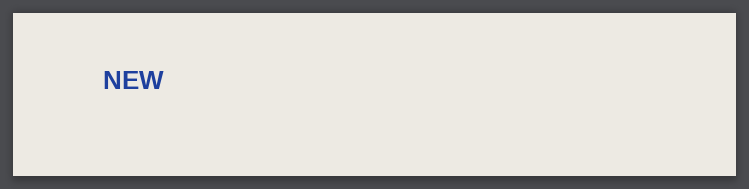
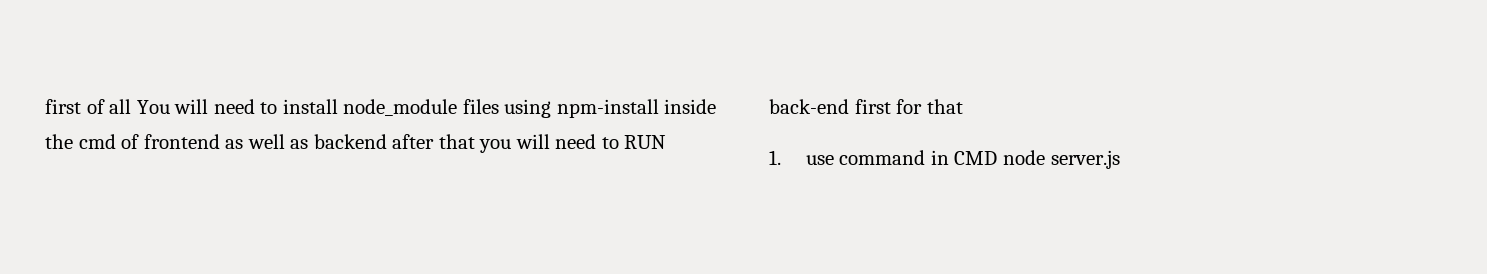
[103,71,164,89] NEW -> [45,99,717,118] [45,134,667,153] [769,99,963,114] [769,150,1120,169] first of all You will need to install node_module files using npm-install inside the cmd of frontend as well as backend after that you will need to RUN back-end first for that // 1. use command in CMD node server.js

